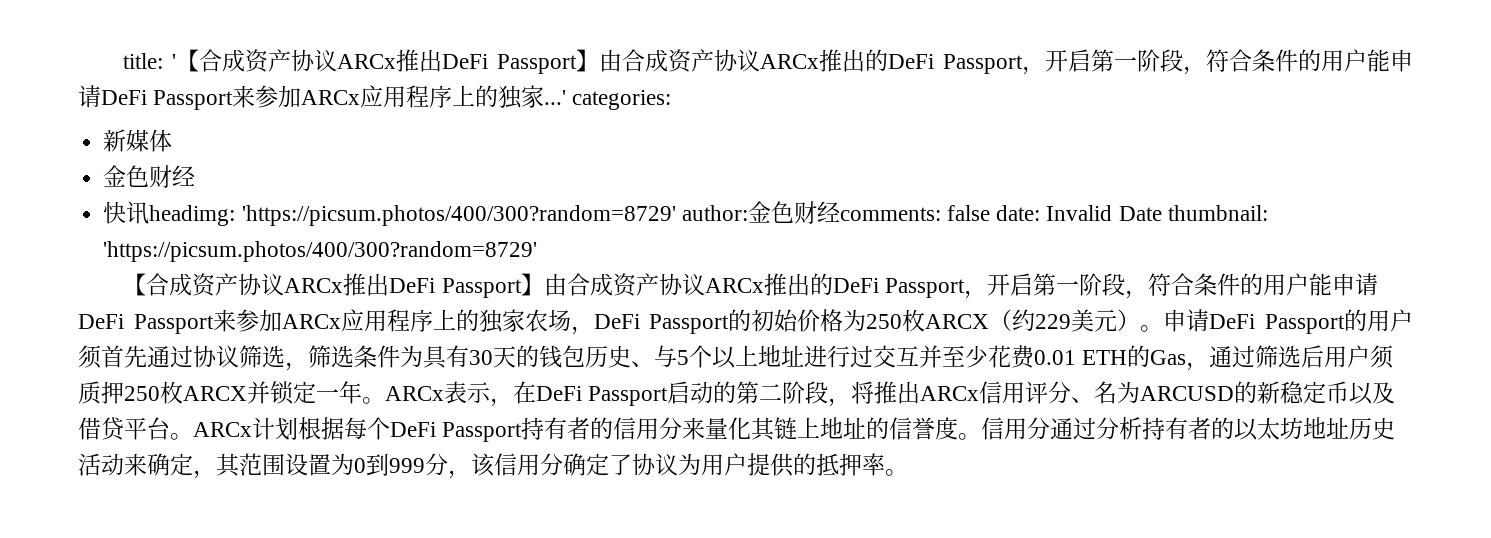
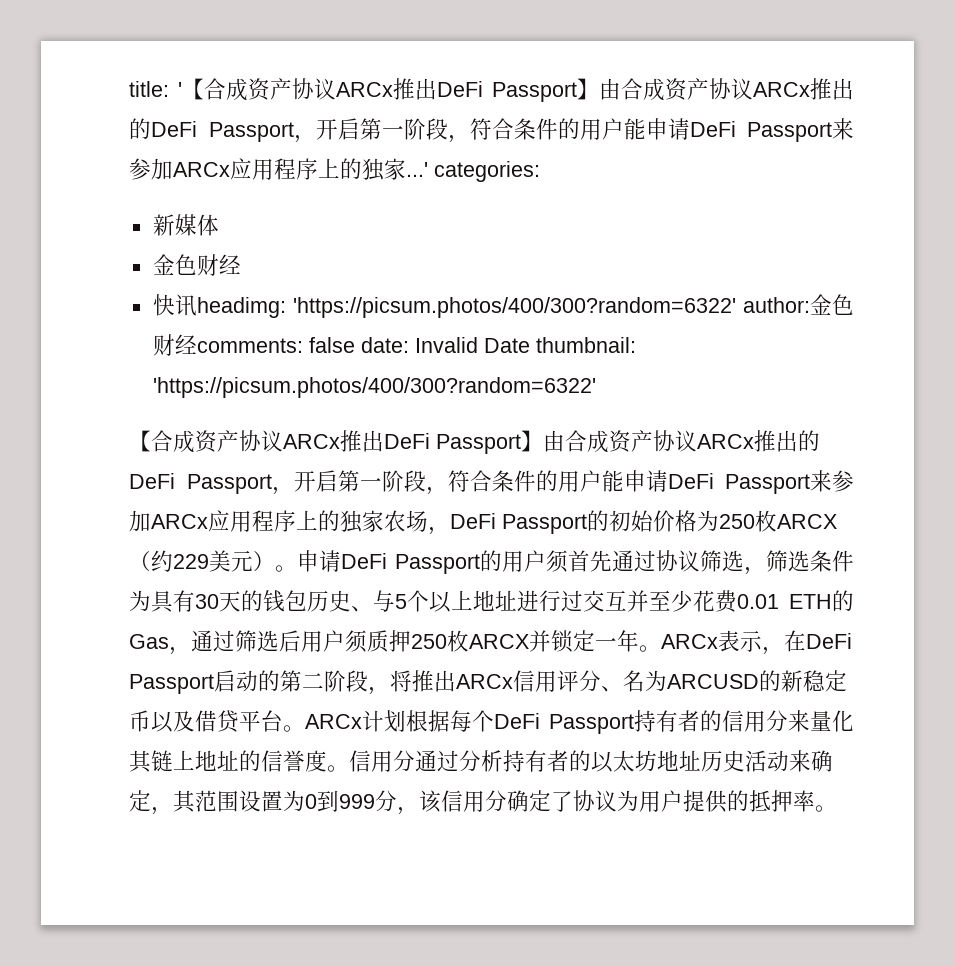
[241,205,676,226] 'https://picsum.photos/400/300?random=8729' -> [292,297,736,318] 'https://picsum.photos/400/300?random=6322'
[103,241,538,262] 'https://picsum.photos/400/300?random=8729' -> [152,377,596,398] 'https://picsum.photos/400/300?random=6322'

